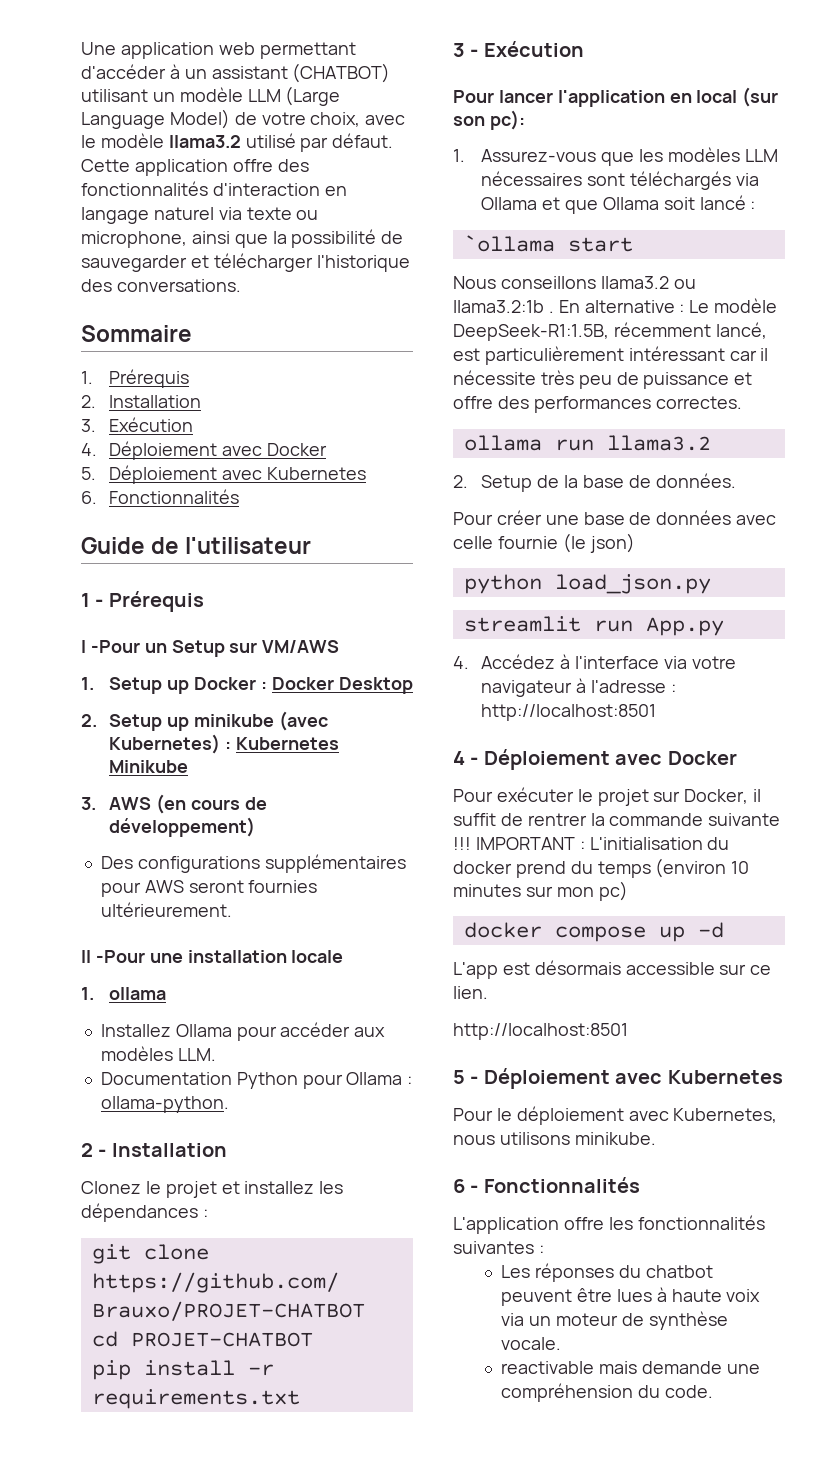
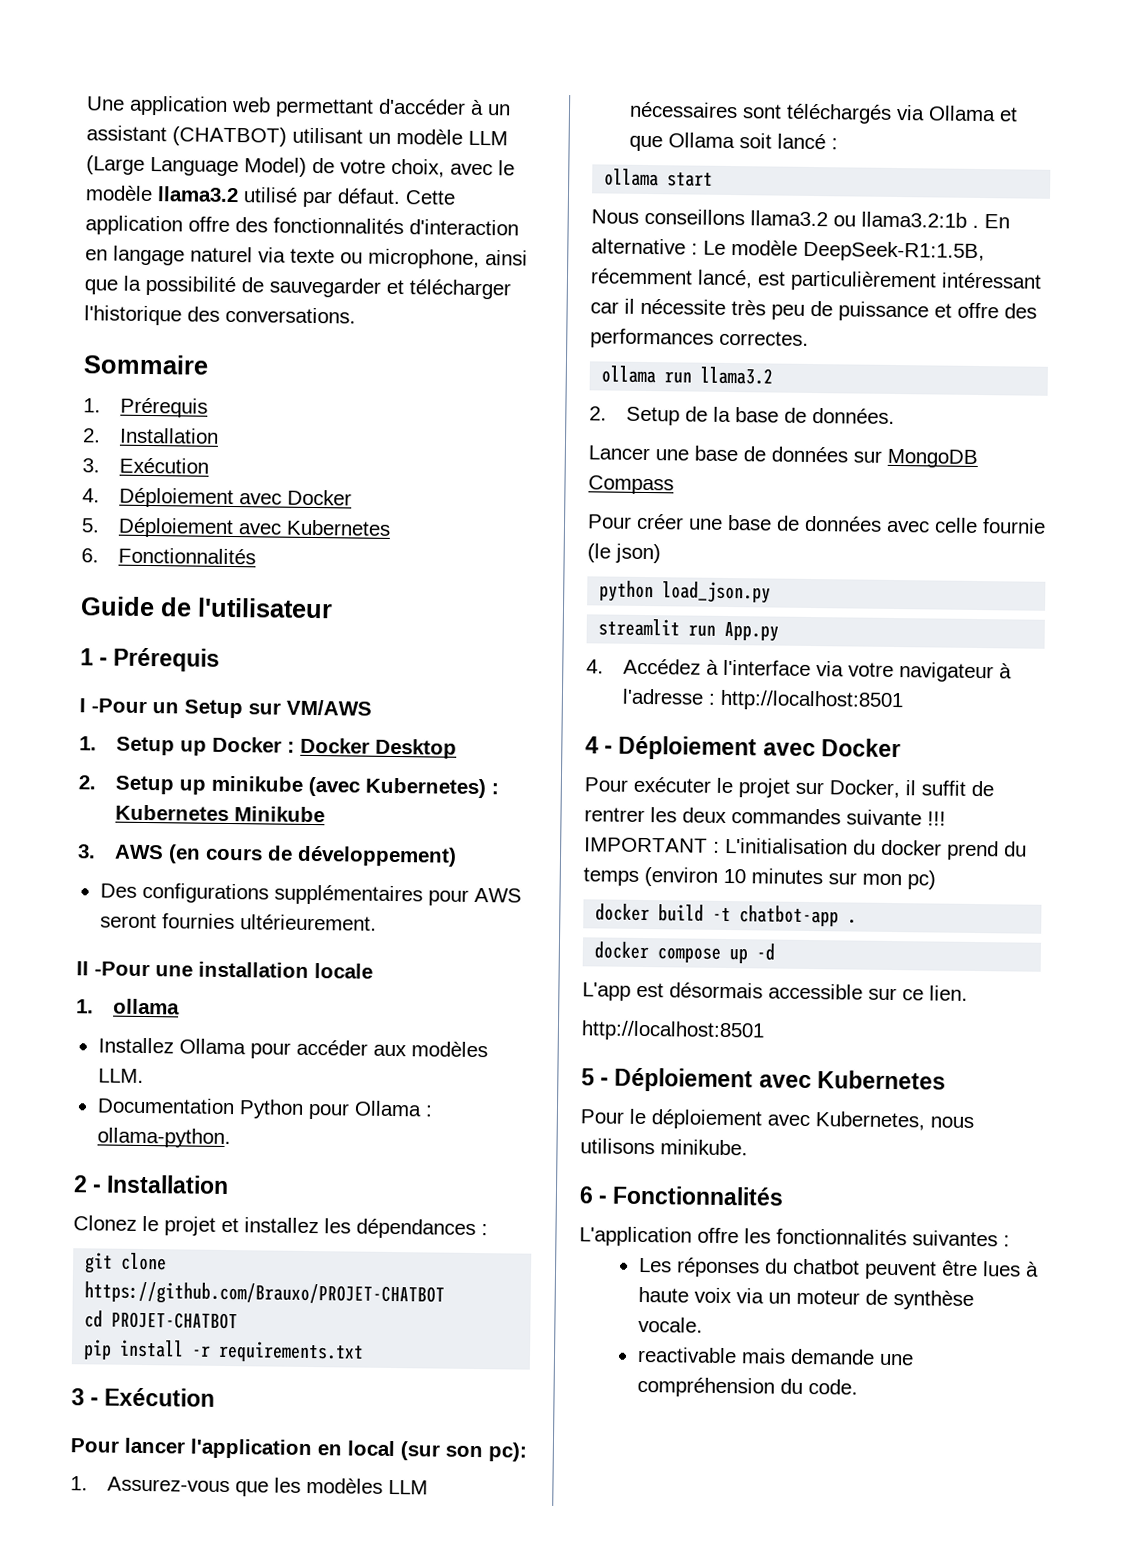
[463,235,555,252] `ollama -> [604,168,660,187] ollama
(736, 480) none -> [588,445,978,468] [588,475,674,495] // Lancer une base de données sur MongoDB Compass
[590,813,704,826] la commande -> [650,807,841,825] les deux commandes
(628, 891) none -> [595,903,858,927] // docker build -t chatbot-app .

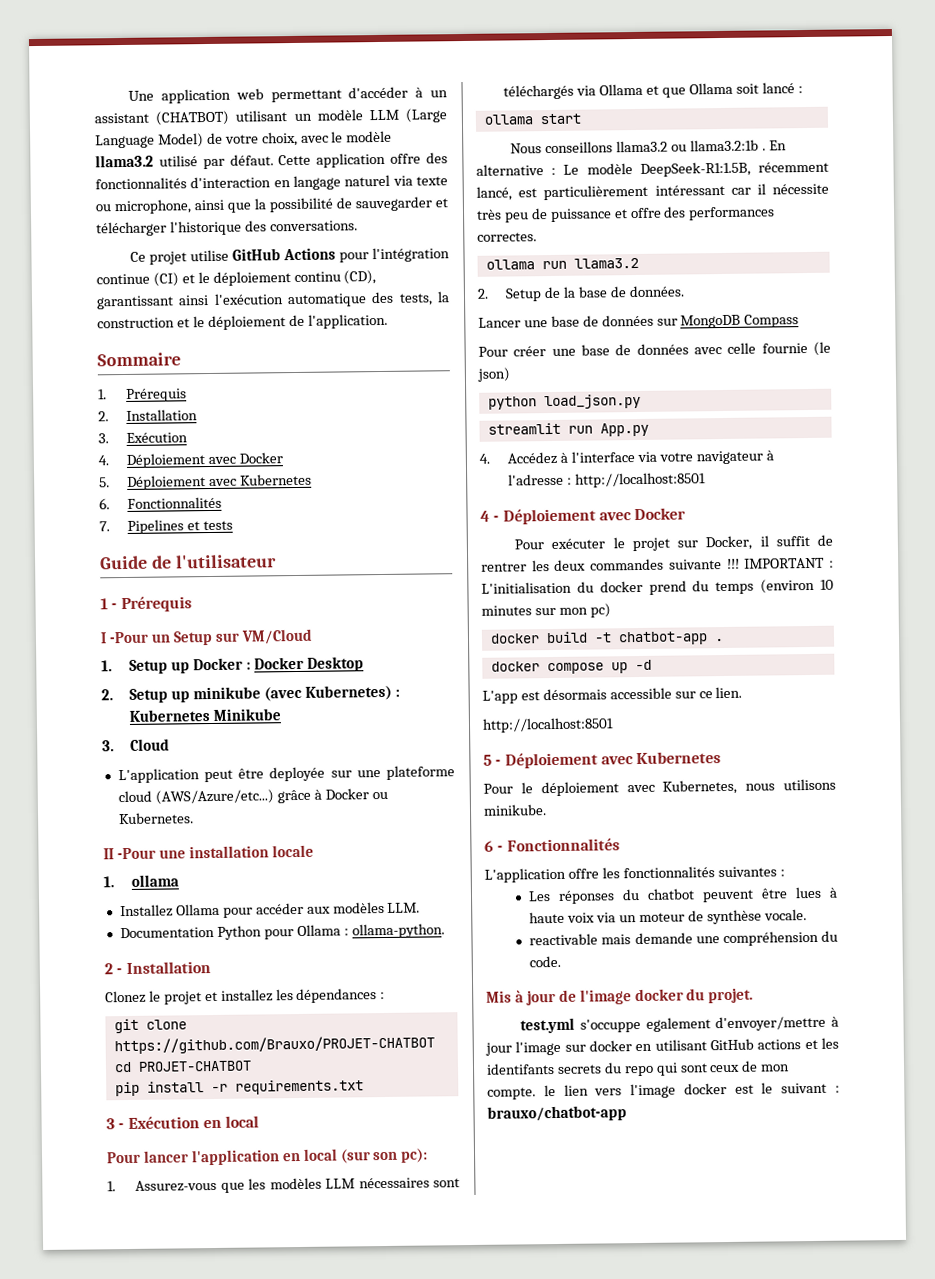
(356, 315) none -> [130,247,451,265] [96,270,377,287] [96,291,450,310] [97,313,388,331] // Ce projet utilise GitHub Actions pour l'intégration continue (CI) et le déploiement continu (CD), garantissant ainsi l'exécution automatique des tests, la construction et le déploiement de l'application.
(256, 556) none -> [99,519,234,534] // 7. Pipelines et tests
[286,699,372,716] VM/AWS -> [240,628,313,645] VM/Cloud
[113,844,457,867] [99,882,522,906] [99,913,377,931] AWS (en cours de développement) // Des configurations supplémentaires pour AWS seront fournies ultérieurement. -> [130,738,171,751] [117,765,456,784] [117,788,388,805] [118,812,194,825] Cloud // L'application peut être deployée sur une plateforme cloud (AWS/Azure/etc...) grâce à Docker ou Kubernetes.
(216, 1397) none -> [202,1115,260,1129] en local
(858, 1387) none -> [486,987,754,1006] [520,1015,839,1034] [485,1037,839,1056] [486,1060,791,1077] [487,1082,840,1100] [487,1105,627,1122] // Mis à jour de l'image docker du projet. // test.yml s'occuppe egalement d'envoyer/mettre à jour l'image sur docker en utilisant GitHub actions et les identifants secrets du repo qui sont ceux de mon compte. le lien vers l'image docker est le suivant : brauxo/chatbot-app

